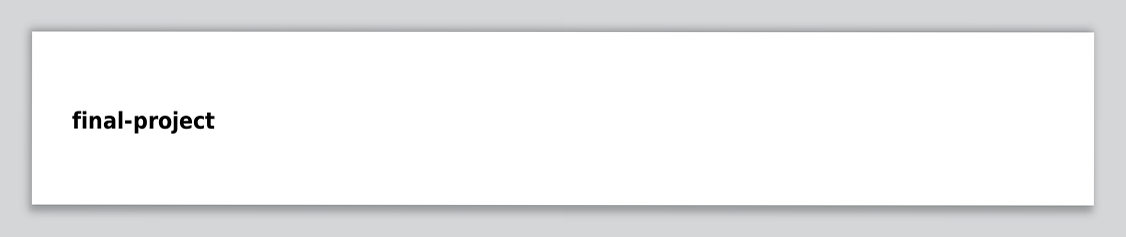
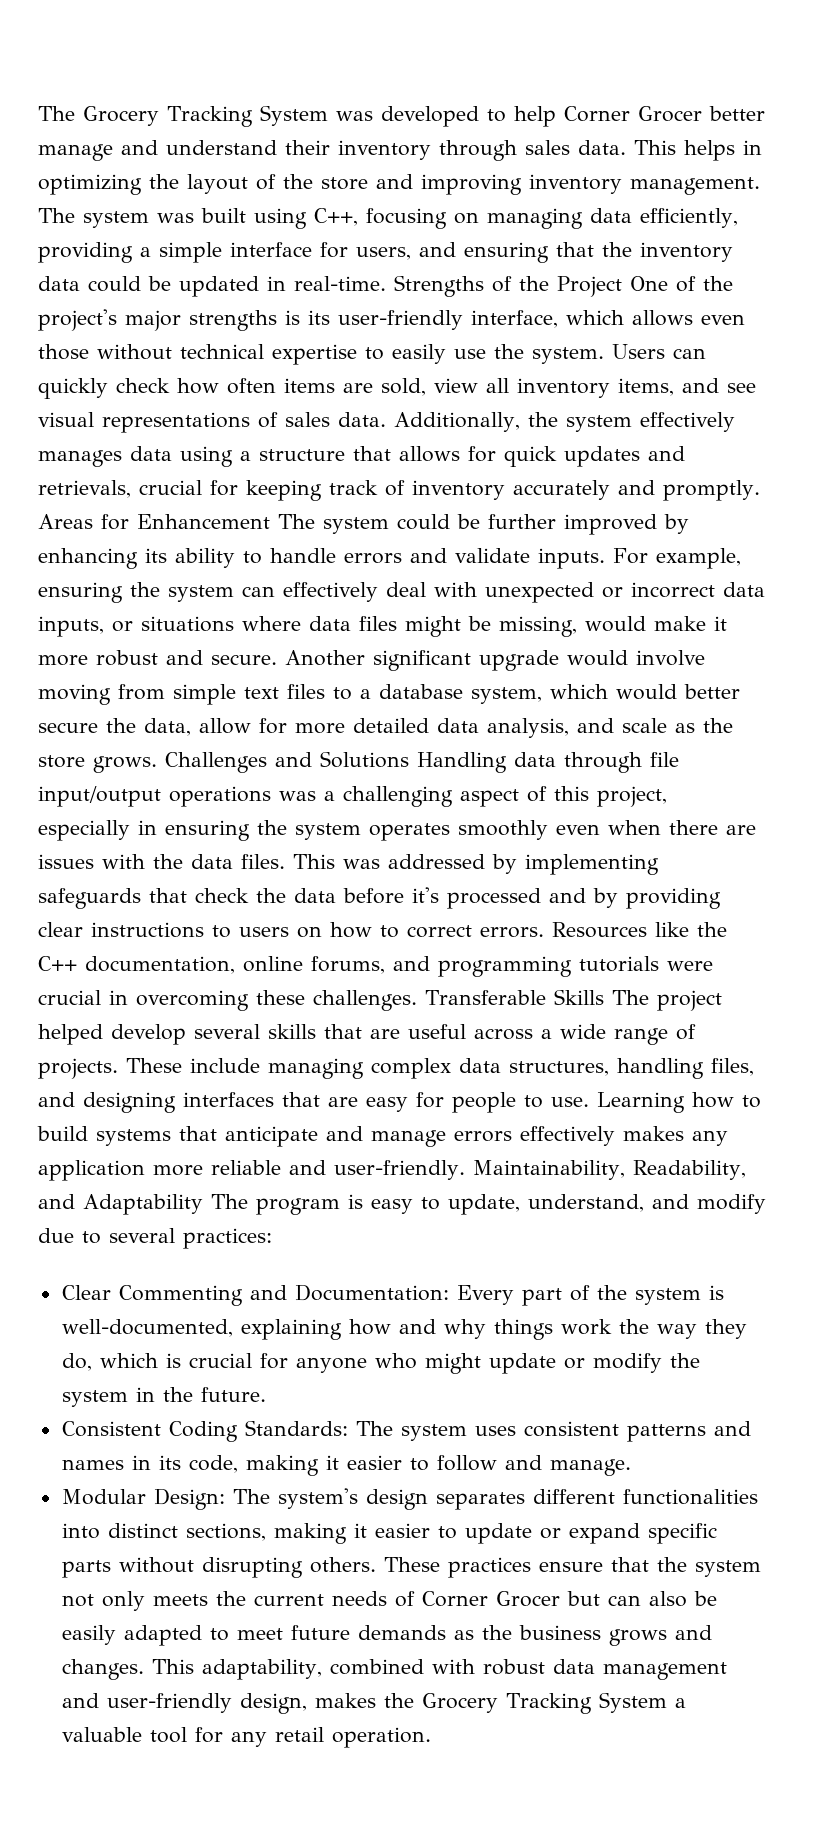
[71,110,216,134] final-project -> [38,105,765,127] [38,140,762,161] [38,174,760,195] [38,208,738,229] [38,242,733,263] [38,275,733,297] [38,309,745,331] [38,344,706,365] [38,378,756,399] [38,412,735,433] [38,446,685,467] [38,480,760,501] [38,514,689,535] [38,548,741,569] [38,582,765,603] [38,616,727,637] [38,650,705,671] [38,684,740,705] [38,718,733,738] [38,751,679,773] [38,786,667,807] [38,820,756,841] [38,854,659,875] [38,887,721,909] [38,922,727,938] [38,956,713,977] [38,989,722,1011] [38,1024,696,1045] [38,1058,754,1079] [38,1092,761,1113] [37,1126,728,1147] [38,1160,746,1181] [38,1194,766,1215] [38,1228,272,1249] [61,1284,724,1306] [61,1319,747,1340] [61,1353,700,1374] [61,1387,266,1407] [61,1420,751,1442] [61,1455,631,1476] [61,1488,758,1510] [61,1523,717,1544] [61,1557,761,1578] [61,1591,717,1611] [61,1625,712,1646] [61,1659,727,1680] [61,1692,686,1714] [61,1727,431,1748] The Grocery Tracking System was developed to help Corner Grocer better manage and understand their inventory through sales data. This helps in optimizing the layout of the store and improving inventory management. The system was built using C++, focusing on managing data efficiently, providing a simple interface for users, and ensuring that the inventory data could be updated in real-time. Strengths of the Project One of the project's major strengths is its user-friendly interface, which allows even those without technical expertise to easily use the system. Users can quickly check how often items are sold, view all inventory items, and see visual representations of sales data. Additionally, the system effectively manages data using a structure that allows for quick updates and retrievals, crucial for keeping track of inventory accurately and promptly. Areas for Enhancement The system could be further improved by enhancing its ability to handle errors and validate inputs. For example, ensuring the system can effectively deal with unexpected or incorrect data inputs, or situations where data files might be missing, would make it more robust and secure. Another significant upgrade would involve moving from simple text files to a database system, which would better secure the data, allow for more detailed data analysis, and scale as the store grows. Challenges and Solutions Handling data through file input/output operations was a challenging aspect of this project, especially in ensuring the system operates smoothly even when there are issues with the data files. This was addressed by implementing safeguards that check the data before it's processed and by providing clear instructions to users on how to correct errors. Resources like the C++ documentation, online forums, and programming tutorials were crucial in overcoming these challenges. Transferable Skills The project helped develop several skills that are useful across a wide range of projects. These include managing complex data structures, handling files, and designing interfaces that are easy for people to use. Learning how to build systems that anticipate and manage errors effectively makes any application more reliable and user-friendly. Maintainability, Readability, and Adaptability The program is easy to update, understand, and modify due to several practices: // Clear Commenting and Documentation: Every part of the system is well-documented, explaining how and why things work the way they do, which is crucial for anyone who might update or modify the system in the future. // Consistent Coding Standards: The system uses consistent patterns and names in its code, making it easier to follow and manage. // Modular Design: The system's design separates different functionalities into distinct sections, making it easier to update or expand specific parts without disrupting others. These practices ensure that the system not only meets the current needs of Corner Grocer but can also be easily adapted to meet future demands as the business grows and changes. This adaptability, combined with robust data management and user-friendly design, makes the Grocery Tracking System a valuable tool for any retail operation.

